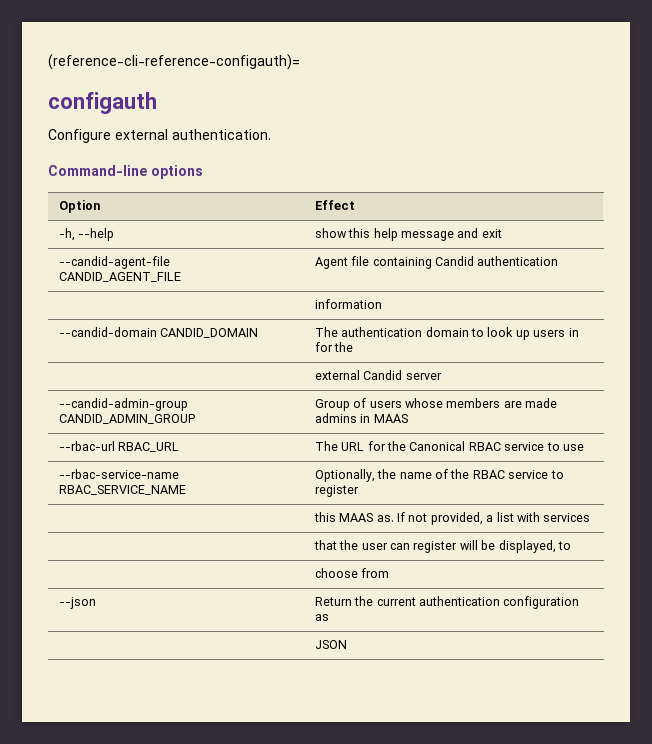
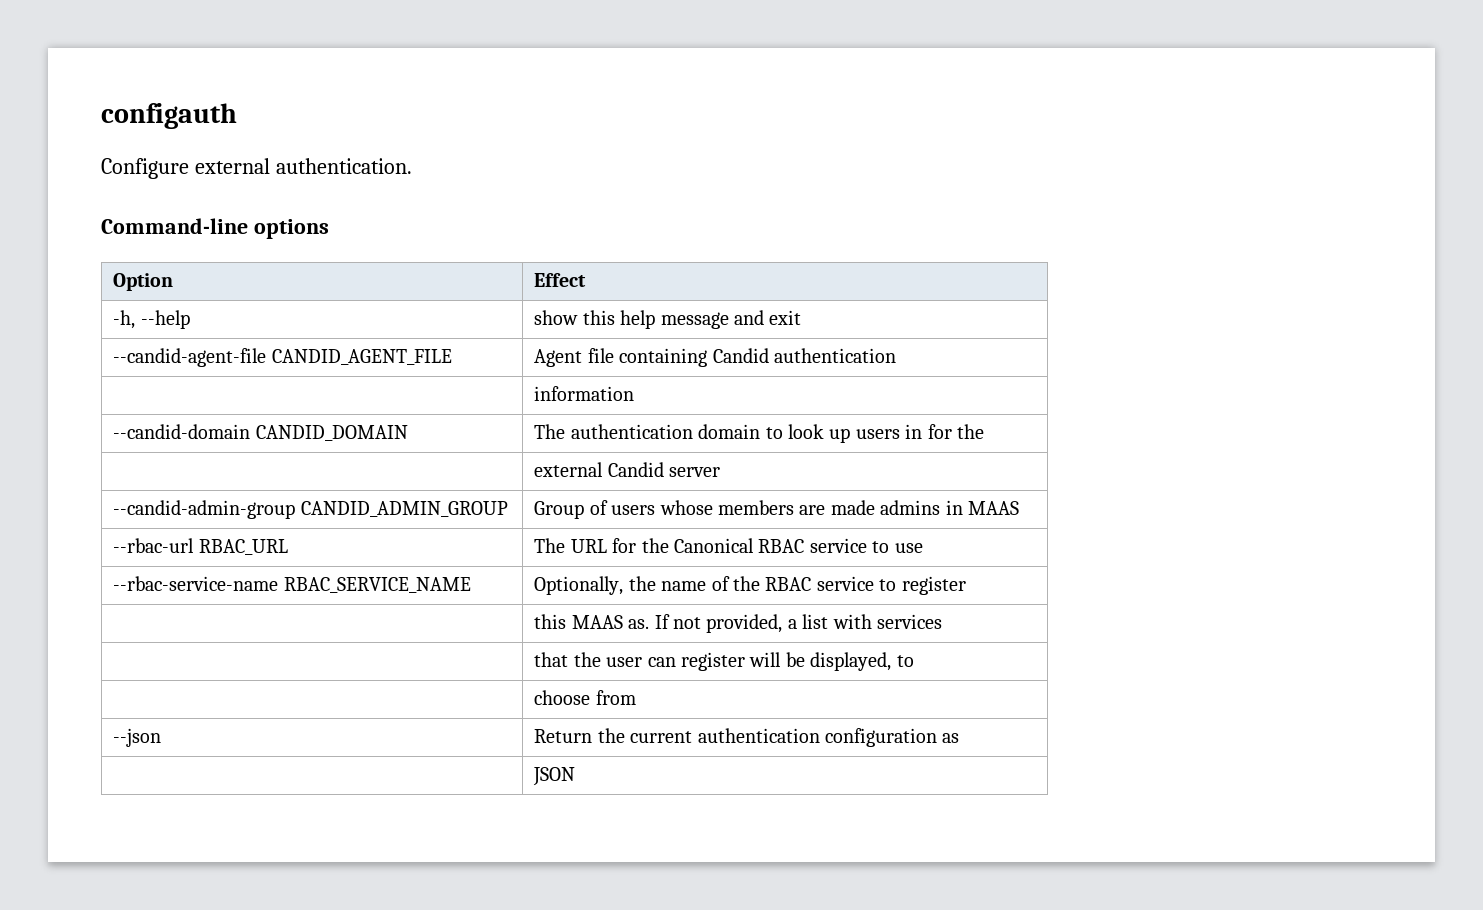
[48,54,300,70] (reference-cli-reference-configauth)= // -> (101, 116) none

